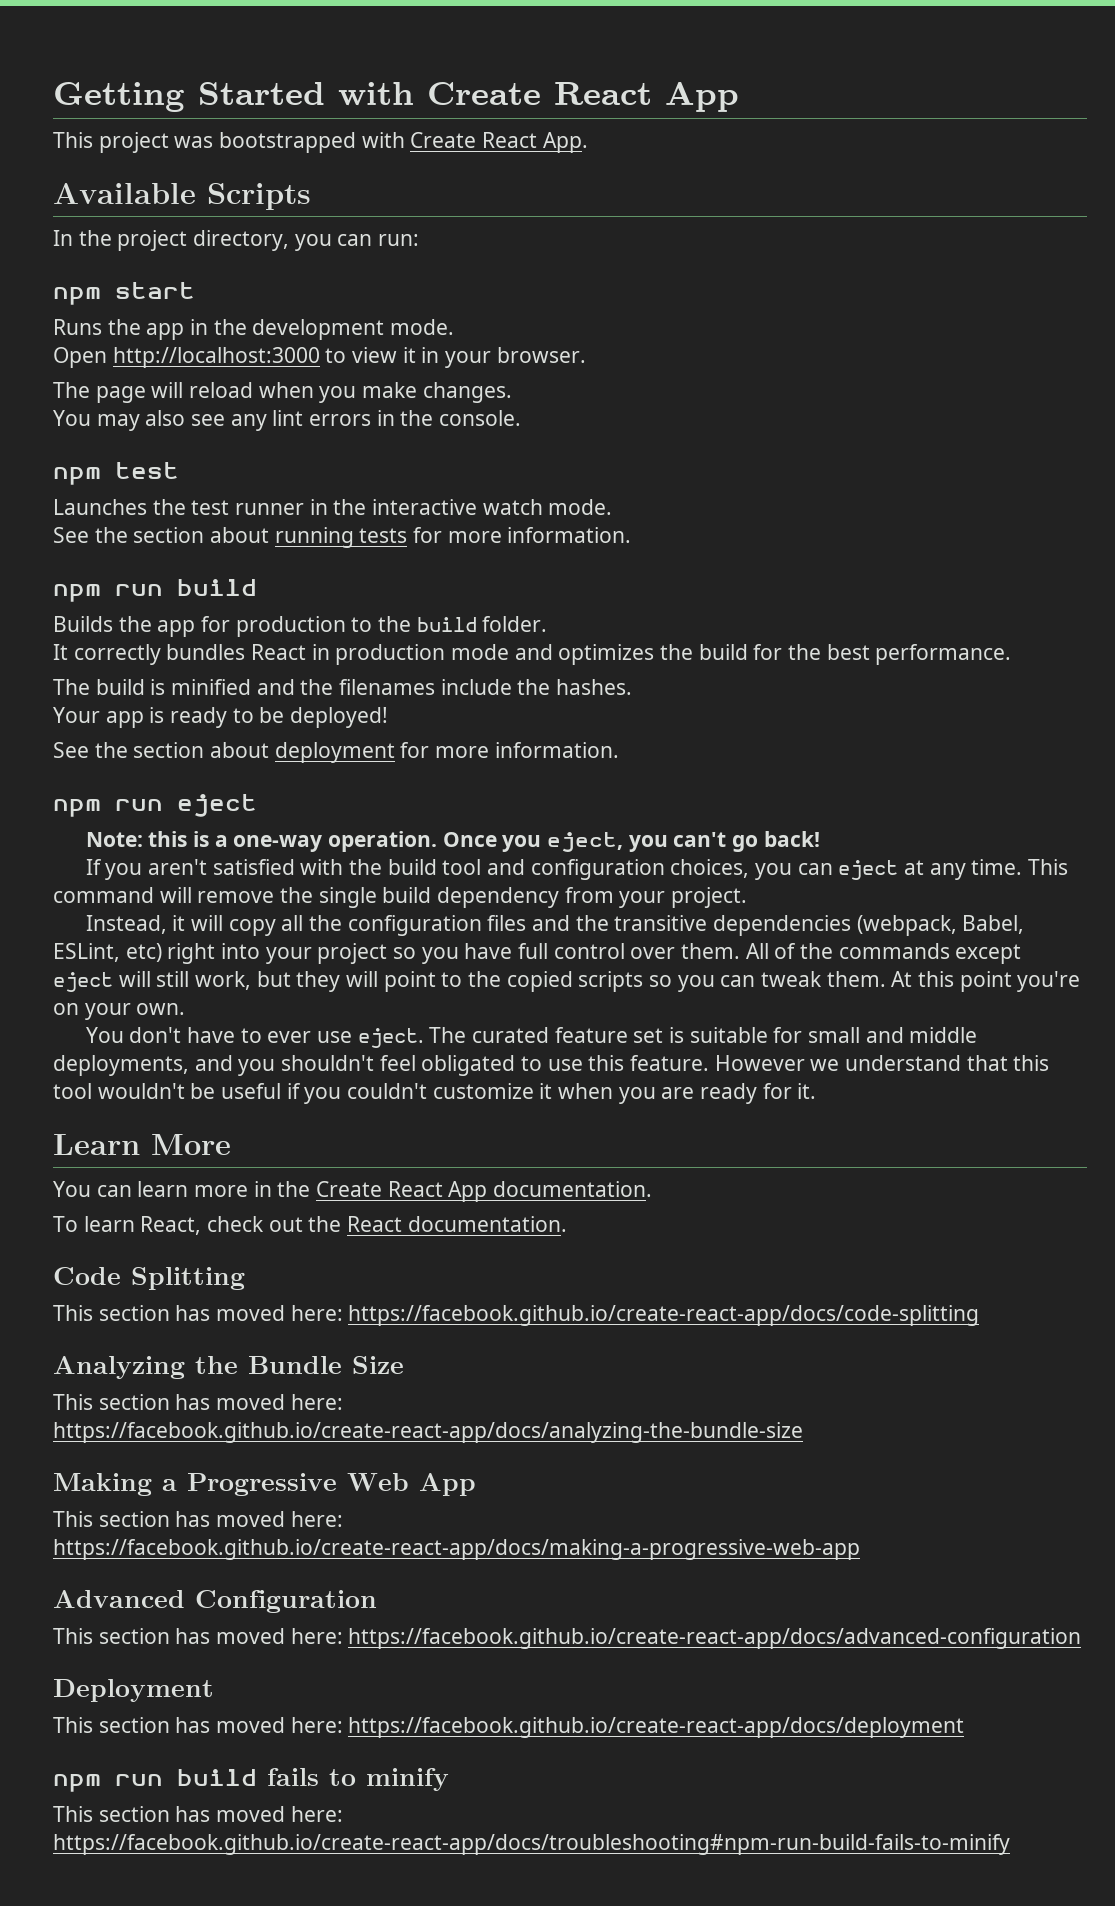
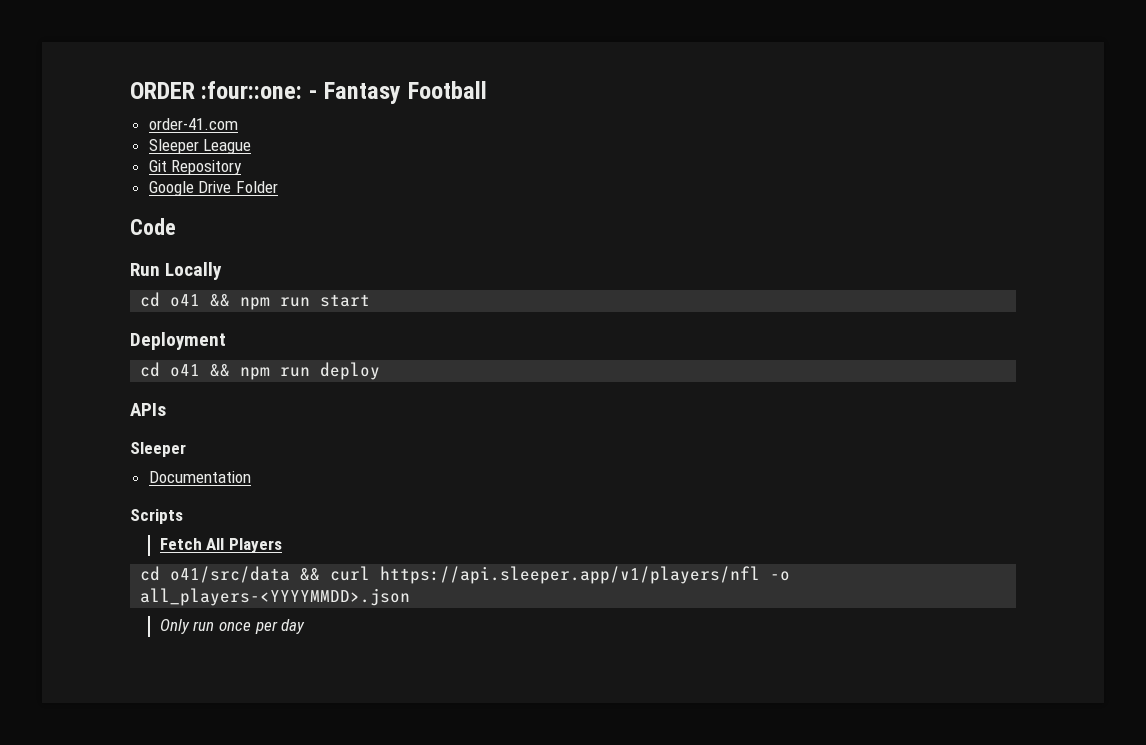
[53,82,739,112] [53,132,588,153] [53,183,311,210] [53,230,420,251] [53,282,195,305] [53,319,455,340] [53,347,586,368] [53,382,512,403] [53,410,522,431] [53,462,179,485] [53,499,613,515] [53,527,632,548] [53,579,257,602] [53,616,548,637] [53,644,1012,665] [53,679,633,695] [53,707,389,728] [53,742,619,763] [53,794,257,817] [85,831,820,852] [85,859,1068,880] [53,887,748,908] [85,915,1025,936] [53,943,1022,964] [53,971,1081,992] [53,1003,186,1020] [85,1027,978,1048] [53,1055,1050,1076] [53,1083,817,1104] [53,1134,231,1155] [53,1181,653,1202] [53,1216,567,1235] [53,1267,245,1290] [53,1305,980,1326] [53,1356,404,1379] [53,1394,343,1410] [53,1422,803,1443] [53,1473,476,1496] [53,1511,343,1527] [53,1539,860,1560] [53,1590,377,1613] [53,1628,1082,1649] [53,1679,214,1702] [53,1717,965,1738] [53,1768,449,1792] [53,1806,343,1822] [53,1834,1010,1855] Getting Started with Create React App // This project was bootstrapped with Create React App. // Available Scripts // In the project directory, you can run: // npm start // Runs the app in the development mode. // Open http://localhost:3000 to view it in your browser. // The page will reload when you make changes. // You may also see any lint errors in the console. // npm test // Launches the test runner in the interactive watch mode. // See the section about running tests for more information. // npm run build // Builds the app for production to the build folder. // It correctly bundles React in production mode and optimizes the build for the best performance. // The build is minified and the filenames include the hashes. // Your app is ready to be deployed! // See the section about deployment for more information. // npm run eject // Note: this is a one-way operation. Once you eject, you can't go back! // If you aren't satisfied with the build tool and configuration choices, you can eject at any time. This command will remove the single build dependency from your project. // Instead, it will copy all the configuration files and the transitive dependencies (webpack, Babel, ESLint, etc) right into your project so you have full control over them. All of the commands except eject will still work, but they will point to the copied scripts so you can tweak them. At this point you're on your own. // You don't have to ever use eject. The curated feature set is suitable for small and middle deployments, and you shouldn't feel obligated to use this feature. However we understand that this tool wouldn't be useful if you couldn't customize it when you are ready for it. // Learn More // You can learn more in the Create React App documentation. // To learn React, check out the React documentation. // Code Splitting // This section has moved here: https://facebook.github.io/create-react-app/docs/code-splitting // Analyzing the Bundle Size // This section has moved here: https://facebook.github.io/create-react-app/docs/analyzing-the-bundle-size // Making a Progressive Web App // This section has moved here: https://facebook.github.io/create-react-app/docs/making-a-progressive-web-app // Advanced Configuration // This section has moved here: https://facebook.github.io/create-react-app/docs/advanced-configuration // Deployment // This section has moved here: https://facebook.github.io/create-react-app/docs/deployment // npm run build fails to minify // This section has moved here: https://facebook.github.io/create-react-app/docs/troubleshooting#npm-run-build-fails-to-minify -> [130,81,487,104] [148,118,238,130] [148,139,252,154] [148,160,243,175] [148,181,278,196] [130,218,176,235] [130,262,223,280] [140,292,371,310] [130,332,226,350] [140,362,381,380] [130,403,166,416] [130,442,186,457] [148,471,251,483] [130,509,183,524] [159,538,282,553] [140,566,791,584] [140,588,411,606] [159,619,306,634] ORDER :four::one: - Fantasy Football // order-41.com // Sleeper League // Git Repository // Google Drive Folder // Code // Run Locally // cd o41 && npm run start // Deployment // cd o41 && npm run deploy // APIs // Sleeper // Documentation // Scripts // Fetch All Players // cd o41/src/data && curl https://api.sleeper.app/v1/players/nfl -o all_players-<YYYYMMDD>.json // Only run once per day

